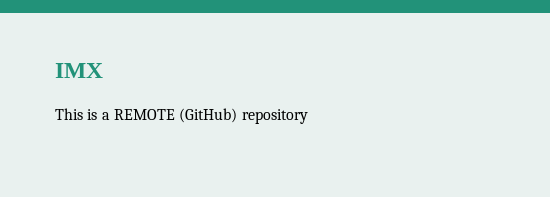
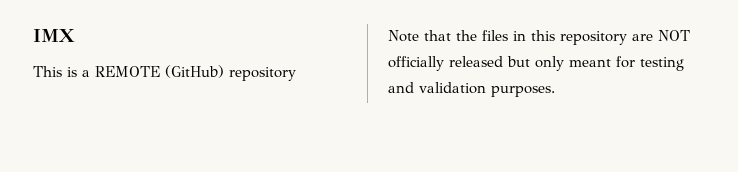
(308, 116) none -> [388,30,690,45] [388,56,684,71] [388,82,555,97] // Note that the files in this repository are NOT officially released but only meant for testing and validation purposes.

